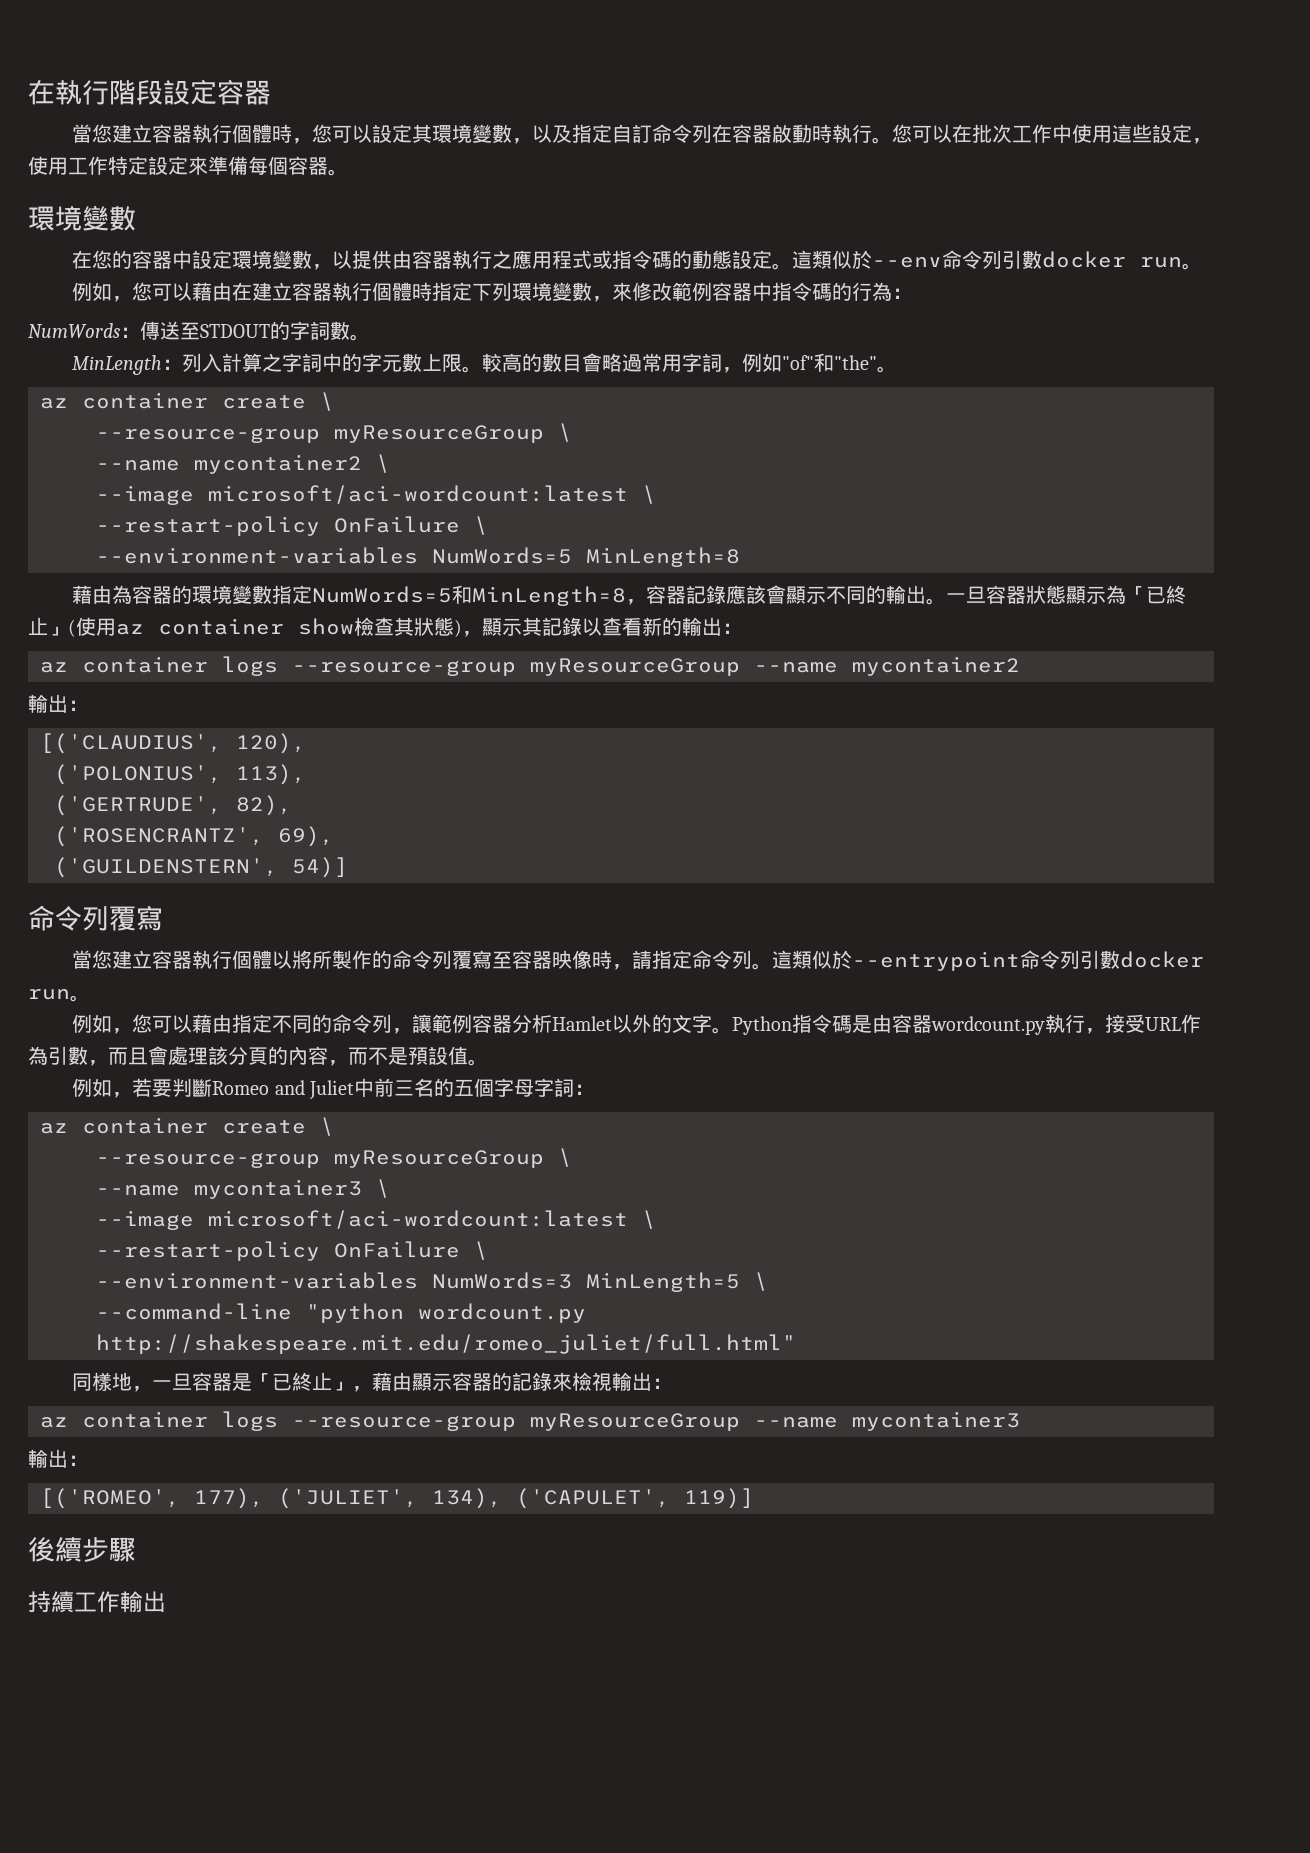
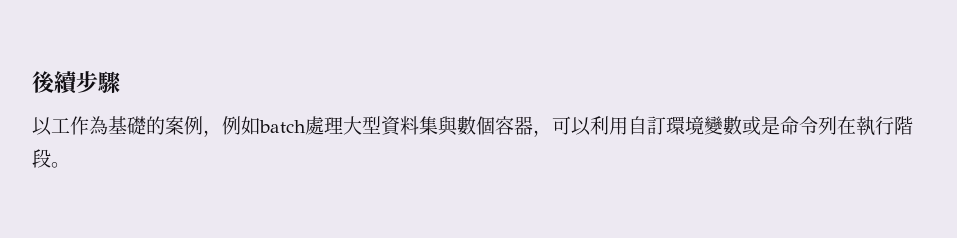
[28,79,271,105] [72,124,1213,144] [28,156,348,176] [28,205,136,231] [72,250,1203,270] [72,282,913,302] [28,321,370,341] [72,353,898,375] [40,392,334,411] [96,423,572,443] [96,454,390,474] [96,485,656,505] [96,516,488,536] [96,547,740,567] [72,585,1187,606] [28,617,742,637] [40,656,1020,676] [28,694,88,713] [40,733,306,754] [54,764,306,785] [54,795,292,816] [54,826,334,847] [54,857,348,878] [28,905,163,931] [72,950,1205,971] [28,989,90,1002] [72,1014,1202,1035] [28,1046,488,1066] [72,1078,595,1100] [40,1117,334,1136] [96,1148,572,1168] [96,1179,390,1199] [96,1210,656,1230] [96,1241,488,1261] [96,1272,768,1292] [96,1303,586,1323] [96,1334,796,1354] [72,1372,673,1392] [40,1411,1020,1431] [28,1449,88,1468] [40,1488,754,1509] [28,1537,136,1562] [28,1591,166,1613] 在執行階段設定容器 // 當您建立容器執行個體時，您可以設定其環境變數，以及指定自訂命令列在容器啟動時執行。您可以在批次工作中使用這些設定，使用工作特定設定來準備每個容器。 // 環境變數 // 在您的容器中設定環境變數，以提供由容器執行之應用程式或指令碼的動態設定。這類似於--env命令列引數docker run。 // 例如，您可以藉由在建立容器執行個體時指定下列環境變數，來修改範例容器中指令碼的行為： // NumWords：傳送至STDOUT的字詞數。 // MinLength：列入計算之字詞中的字元數上限。較高的數目會略過常用字詞，例如"of"和"the"。 // az container create \ // --resource-group myResourceGroup \ // --name mycontainer2 \ // --image microsoft/aci-wordcount:latest \ // --restart-policy OnFailure \ // --environment-variables NumWords=5 MinLength=8 // 藉由為容器的環境變數指定NumWords=5和MinLength=8，容器記錄應該會顯示不同的輸出。一旦容器狀態顯示為「已終止」(使用az container show檢查其狀態)，顯示其記錄以查看新的輸出： // az container logs --resource-group myResourceGroup --name mycontainer2 // 輸出： // [('CLAUDIUS', 120), // ('POLONIUS', 113), // ('GERTRUDE', 82), // ('ROSENCRANTZ', 69), // ('GUILDENSTERN', 54)] // 命令列覆寫 // 當您建立容器執行個體以將所製作的命令列覆寫至容器映像時，請指定命令列。這類似於--entrypoint命令列引數docker run。 // 例如，您可以藉由指定不同的命令列，讓範例容器分析Hamlet以外的文字。Python指令碼是由容器wordcount.py執行，接受URL作為引數，而且會處理該分頁的內容，而不是預設值。 // 例如，若要判斷Romeo and Juliet中前三名的五個字母字詞： // az container create \ // --resource-group myResourceGroup \ // --name mycontainer3 \ // --image microsoft/aci-wordcount:latest \ // --restart-policy OnFailure \ // --environment-variables NumWords=3 MinLength=5 \ // --command-line "python wordcount.py http://shakespeare.mit.edu/romeo_juliet/full.html" // 同樣地，一旦容器是「已終止」，藉由顯示容器的記錄來檢視輸出： // az container logs --resource-group myResourceGroup --name mycontainer3 // 輸出： // [('ROMEO', 177), ('JULIET', 134), ('CAPULET', 119)] // 後續步驟 // 持續工作輸出 -> [32,71,121,94] [32,116,913,137] [32,149,70,168] 後續步驟 // 以工作為基礎的案例，例如batch處理大型資料集與數個容器，可以利用自訂環境變數或是命令列在執行階段。

